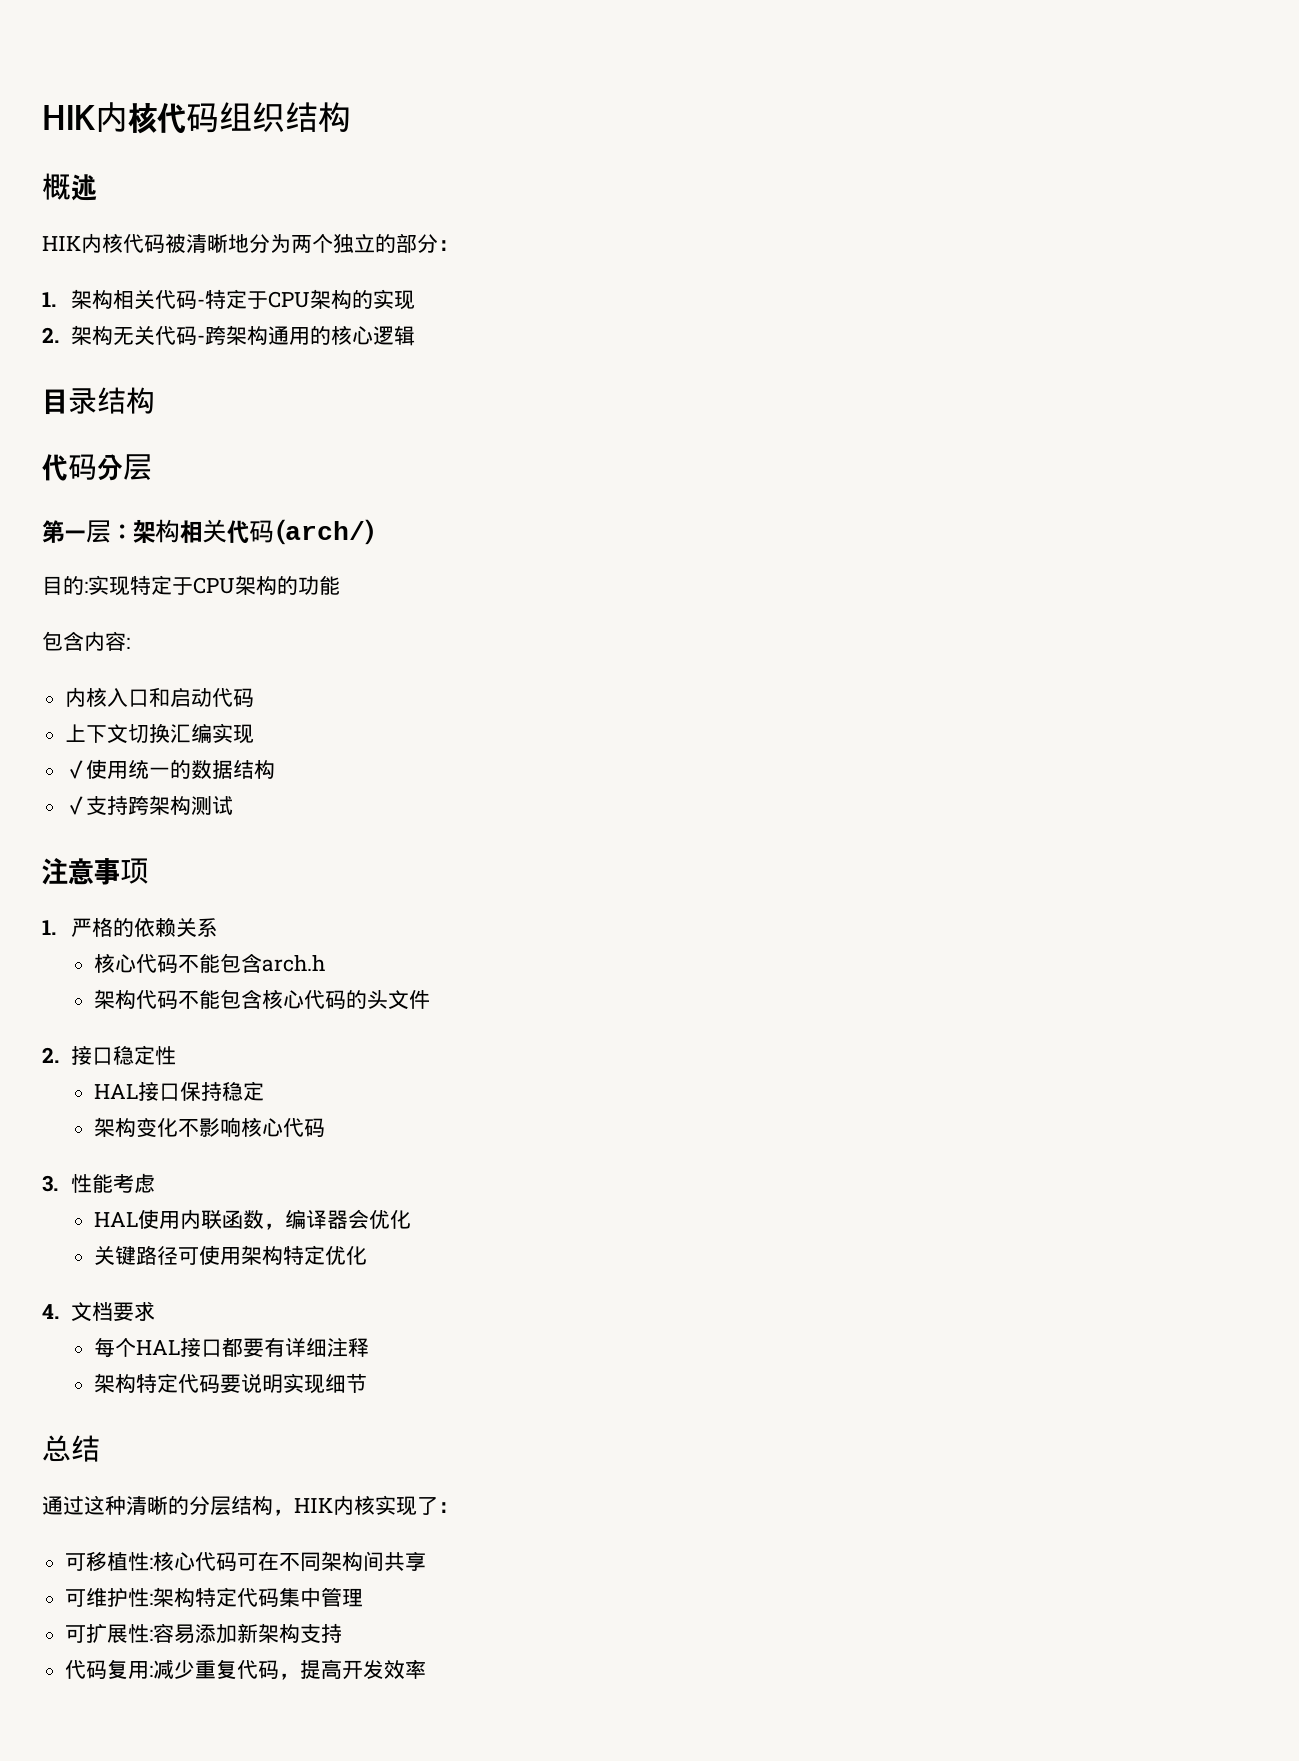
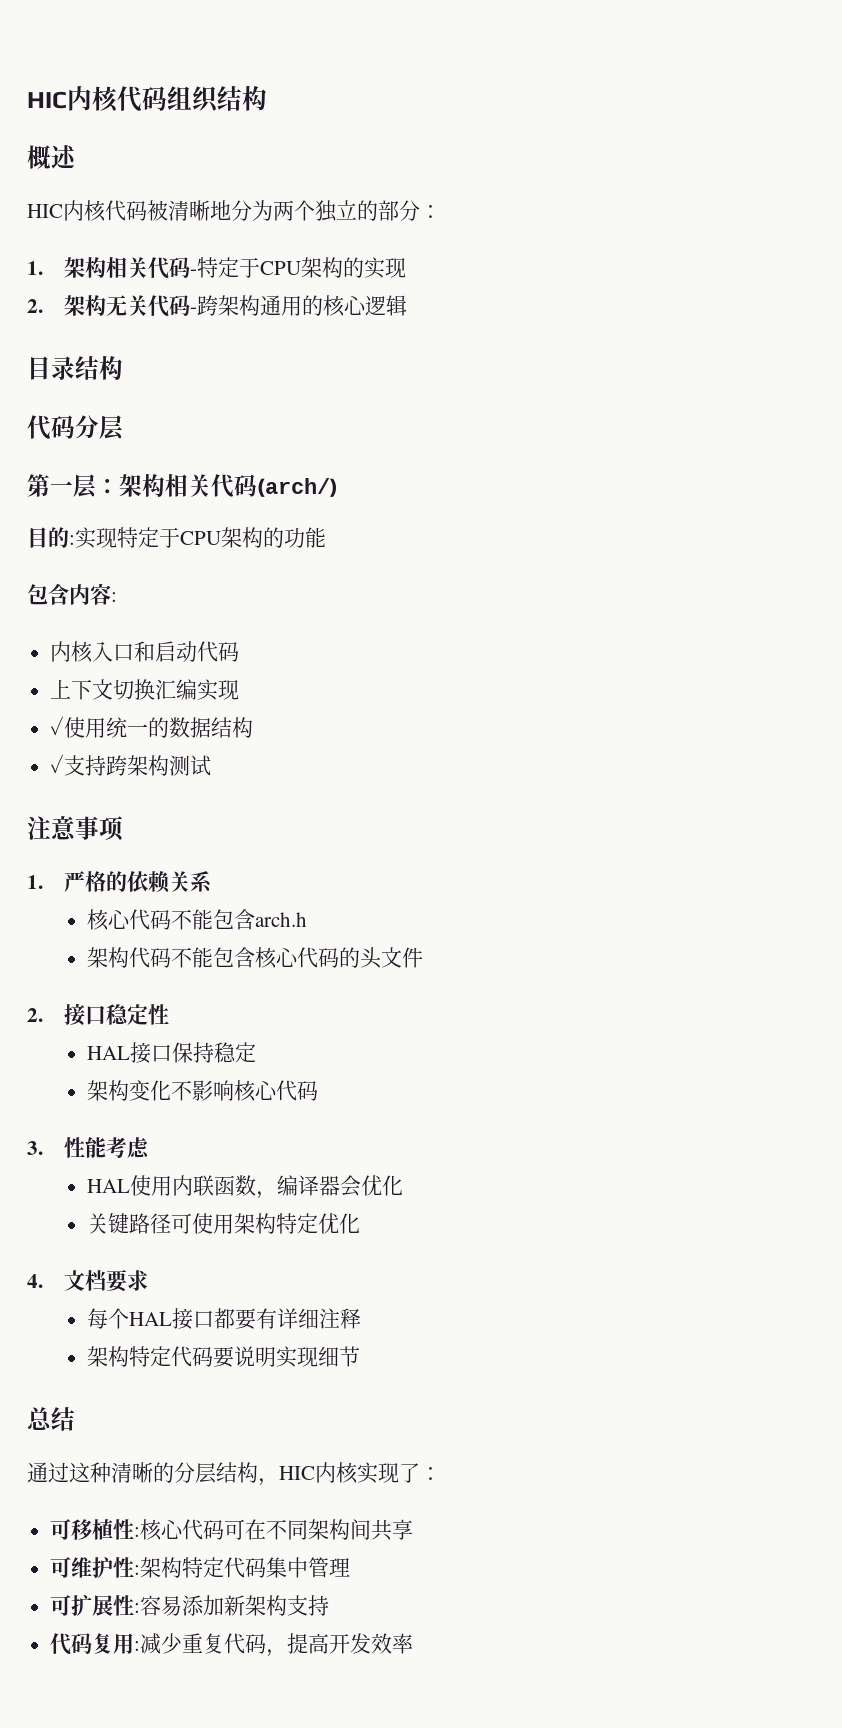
[42,105,96,130] HIK -> [27,91,67,109] HIC
[42,236,81,251] HIK -> [27,204,63,218] HIC
[294,1498,333,1513] HIK -> [279,1466,315,1480] HIC

